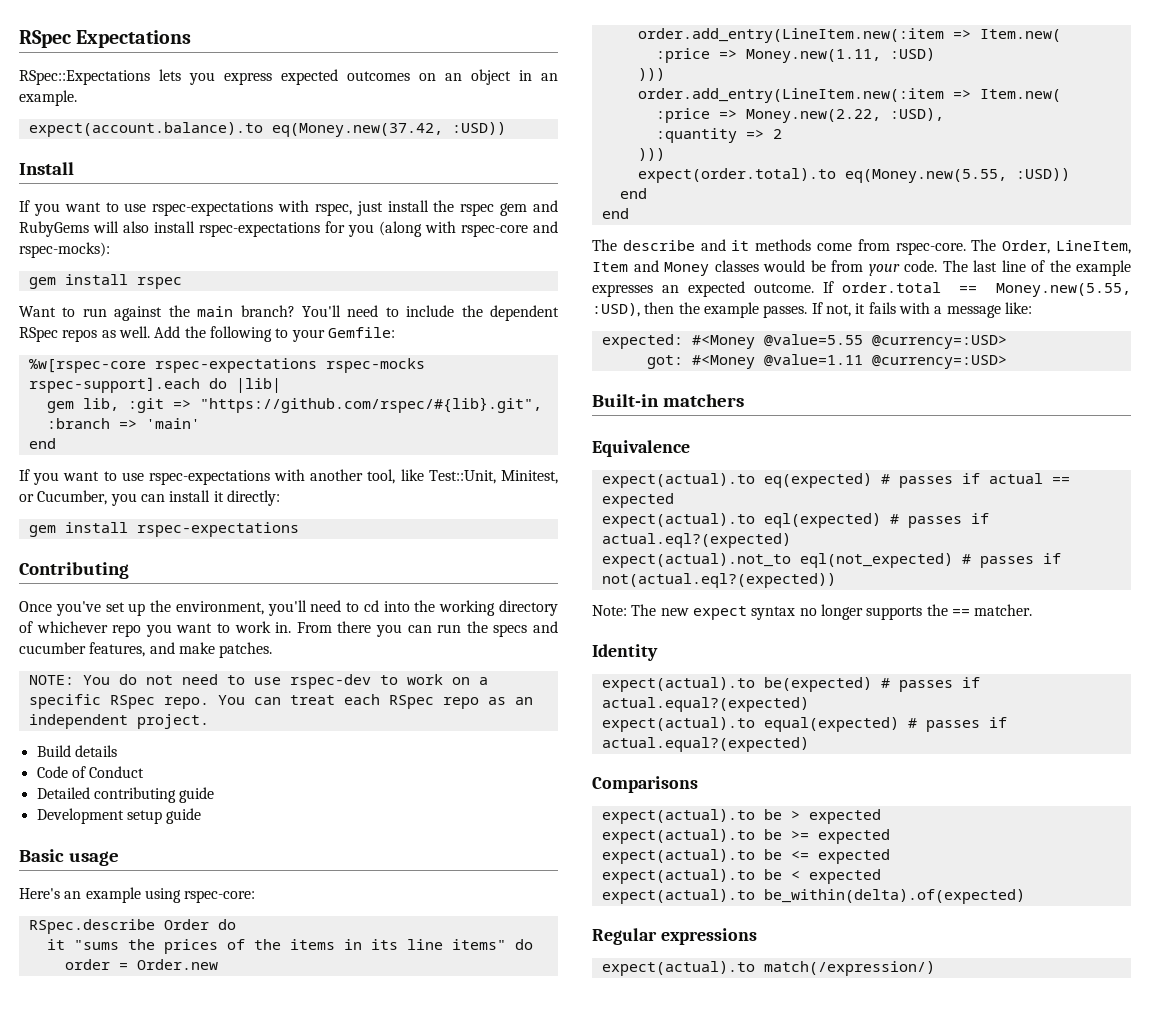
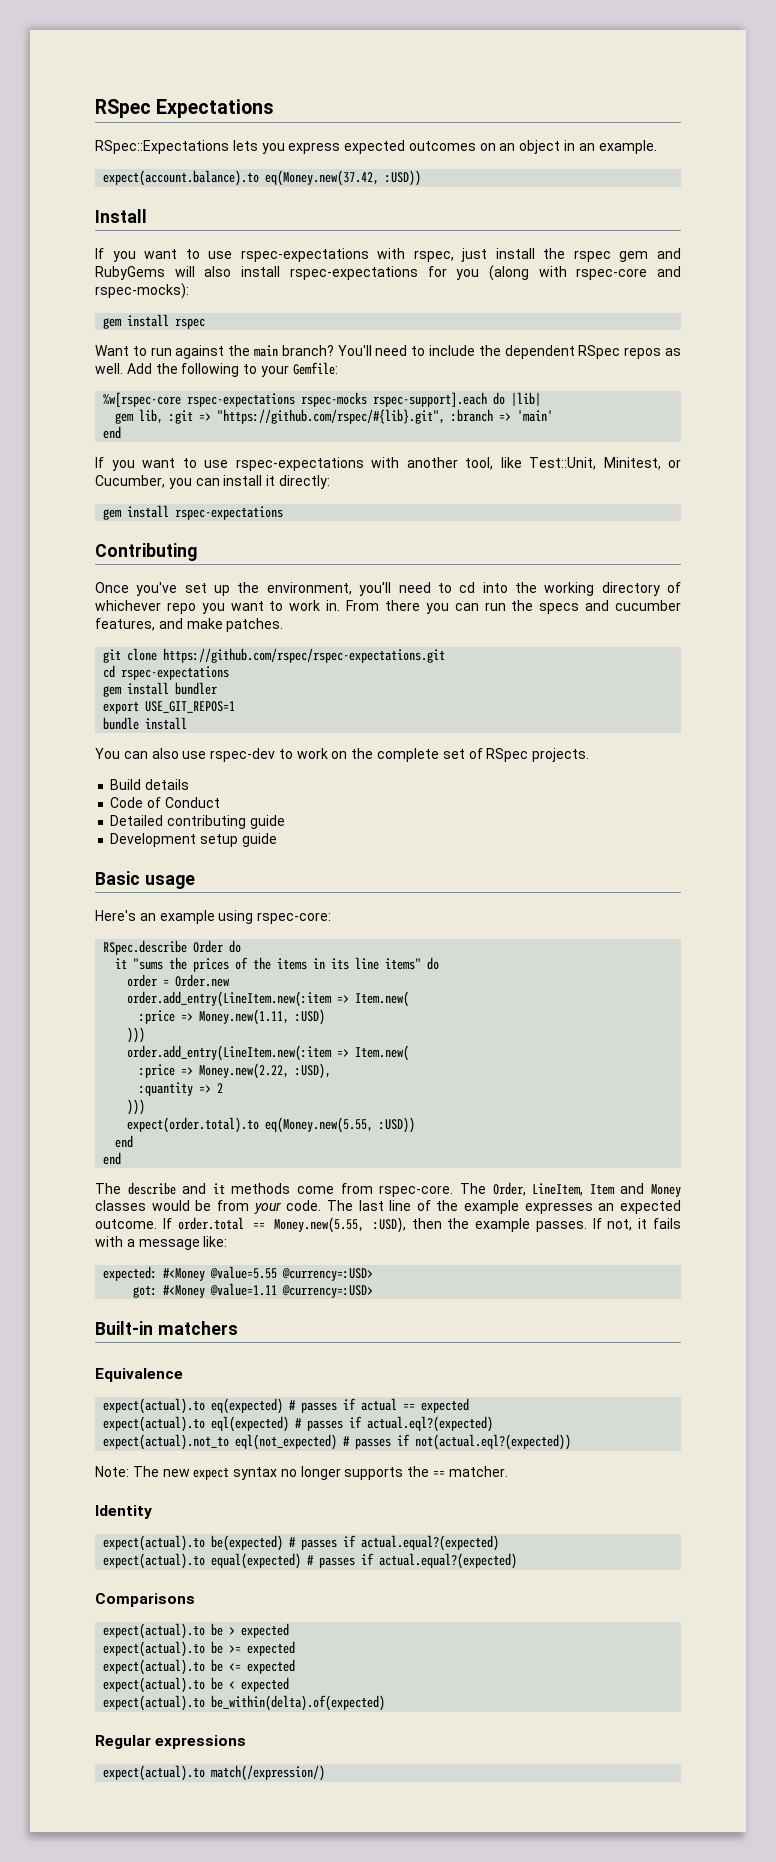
[28,674,245,685] NOTE: You do not need to -> [103,648,446,663] [103,665,230,680] [103,682,218,697] [103,701,236,714] [103,717,188,730] [95,748,179,759] git clone https://github.com/rspec/rspec-expectations.git // cd rspec-expectations // gem install bundler // export USE_GIT_REPOS=1 // bundle install // You can also
[478,677,488,685] [28,694,533,709] [28,714,209,729] a specific RSpec repo. You can treat each RSpec repo as an independent project. -> [351,748,590,762] the complete set of RSpec projects.

